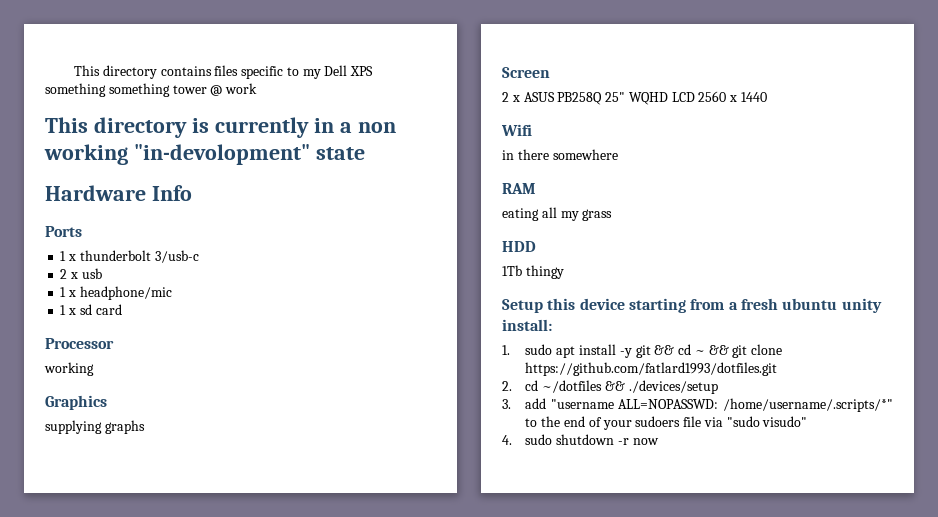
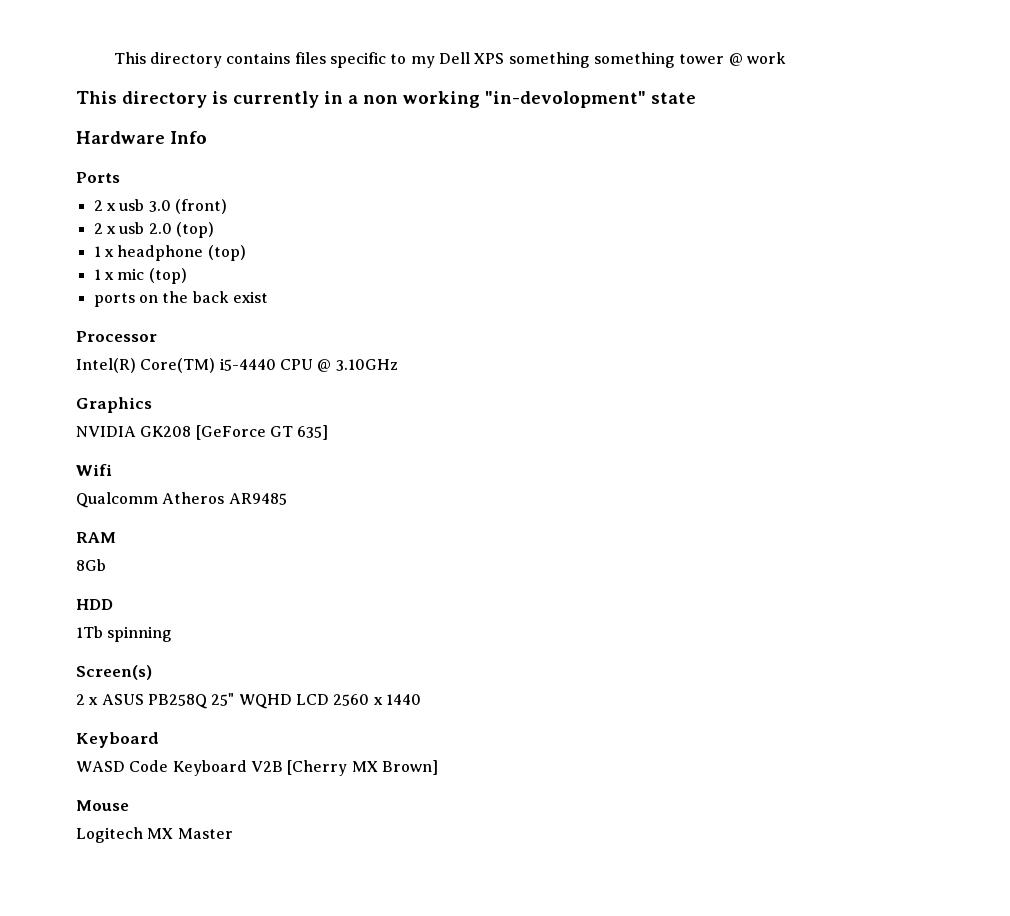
[60,250,199,263] [60,268,102,279] [60,286,172,300] [60,304,122,315] [45,338,114,349] [44,362,94,376] [45,395,107,410] [45,420,145,434] [502,67,550,78] 1 x thunderbolt 3/usb-c // 2 x usb // 1 x headphone/mic // 1 x sd card // Processor // working // Graphics // supplying graphs // Screen -> [93,199,227,214] [93,222,214,238] [93,245,246,261] [93,268,187,284] [93,291,268,307] [76,331,157,342] [76,358,398,373] [76,397,152,413] [76,425,329,440] [76,464,112,476] [76,492,287,508] [76,532,116,543] [76,559,106,571] [76,599,113,610] [76,626,173,642] [76,665,152,680] 2 x usb 3.0 (front) // 2 x usb 2.0 (top) // 1 x headphone (top) // 1 x mic (top) // ports on the back exist // Processor // Intel(R) Core(TM) i5-4440 CPU @ 3.10GHz // Graphics // NVIDIA GK208 [GeForce GT 635] // Wifi // Qualcomm Atheros AR9485 // RAM // 8Gb // HDD // 1Tb spinning // Screen(s)
[501,124,532,136] [502,149,618,160] [502,183,536,194] [502,207,613,221] [502,241,536,252] [502,265,564,279] [502,298,882,313] [502,319,552,331] [502,344,783,358] [525,362,778,376] [502,380,718,394] [502,398,893,412] [525,416,808,430] [502,434,659,445] Wifi // in there somewhere // RAM // eating all my grass // HDD // 1Tb thingy // Setup this device starting from a fresh ubuntu unity install: // 1. sudo apt install -y git && cd ~ && git clone https://github.com/fatlard1993/dotfiles.git // 2. cd ~/dotfiles && ./devices/setup // 3. add "username ALL=NOPASSWD: /home/username/.scripts/*" to the end of your sudoers file via "sudo visudo" // 4. sudo shutdown -r now -> [76,732,159,748] [76,760,438,776] [76,800,129,811] [76,827,233,843] Keyboard // WASD Code Keyboard V2B [Cherry MX Brown] // Mouse // Logitech MX Master

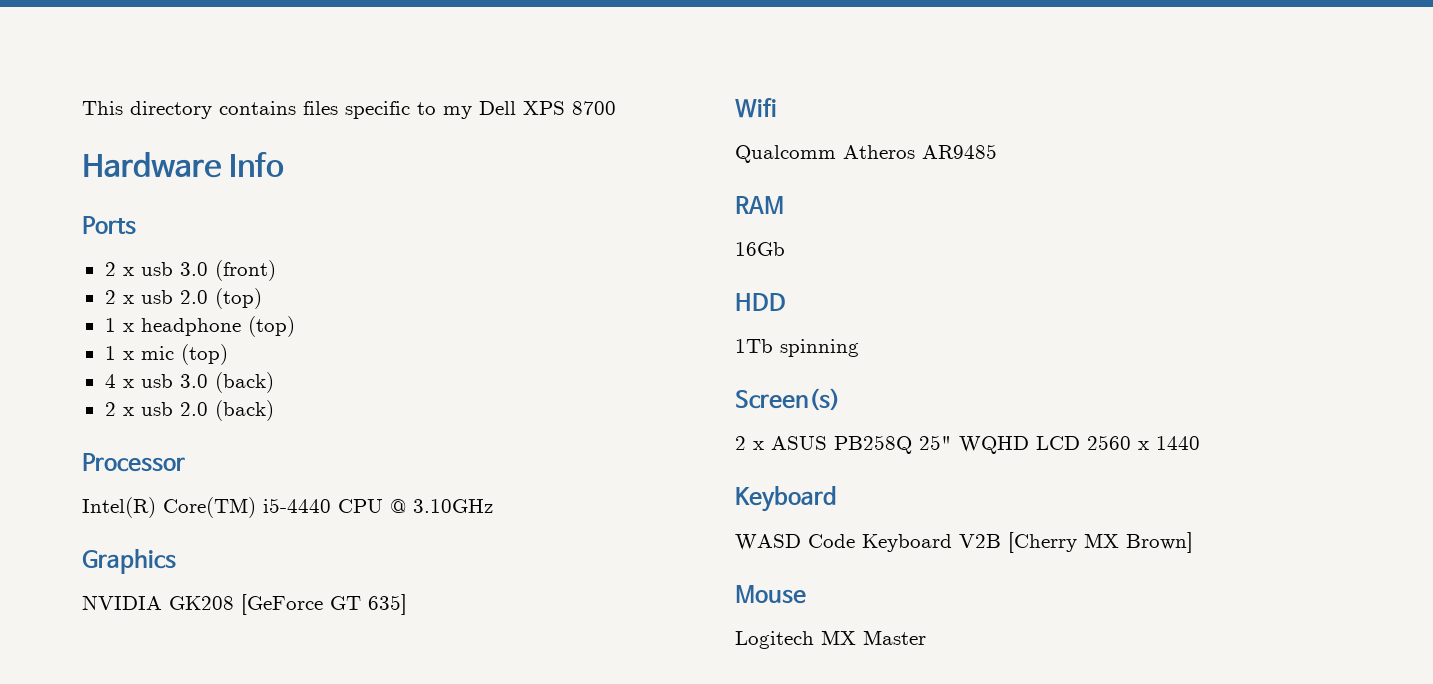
[508,52,786,68] [76,91,696,108] something something tower @ work // This directory is currently in a non working "in-devolopment" state -> [572,101,616,115] 8700
[93,291,268,307] ports on the back exist -> [104,372,274,393] [104,400,274,421] 4 x usb 3.0 (back) // 2 x usb 2.0 (back)
[76,559,106,571] 8Gb -> [735,242,785,256] 16Gb

